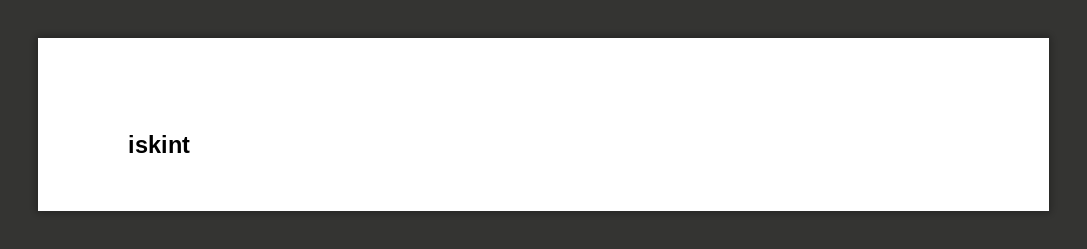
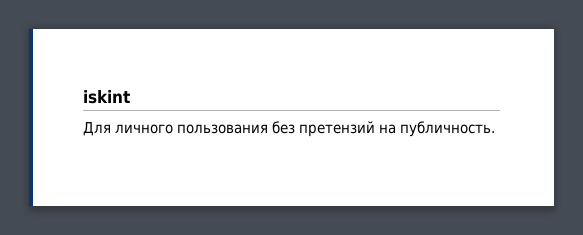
(190, 144) none -> [83,121,495,137] // Для личного пользования без претензий на публичность.

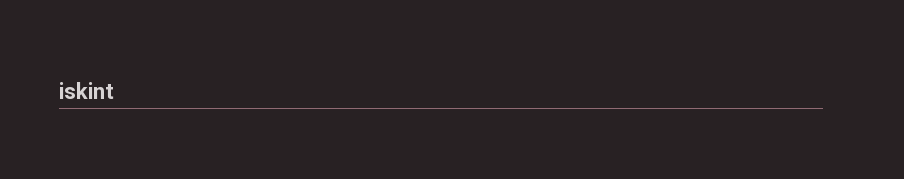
[83,121,495,137] // Для личного пользования без претензий на публичность. -> (114, 90) none

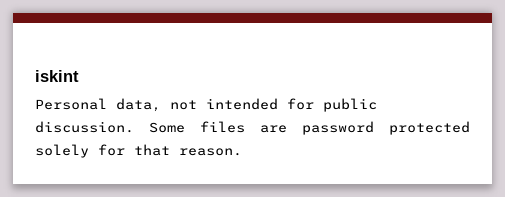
(114, 90) none -> [35,98,377,112] [35,121,470,135] [35,144,242,158] // Personal data, not intended for public discussion. Some files are password protected solely for that reason.

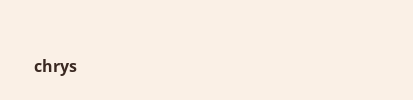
[35,70,79,82] [35,98,377,112] [35,121,470,135] [35,144,242,158] iskint // Personal data, not intended for public discussion. Some files are password protected solely for that reason. -> [34,59,77,76] chrys

